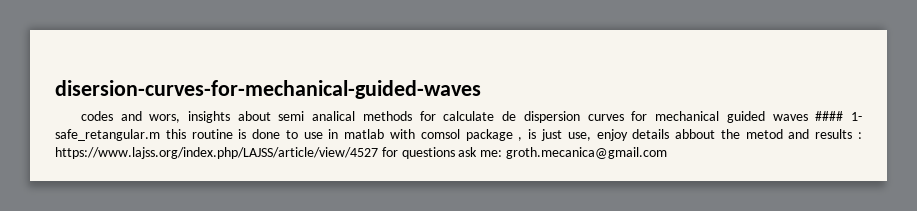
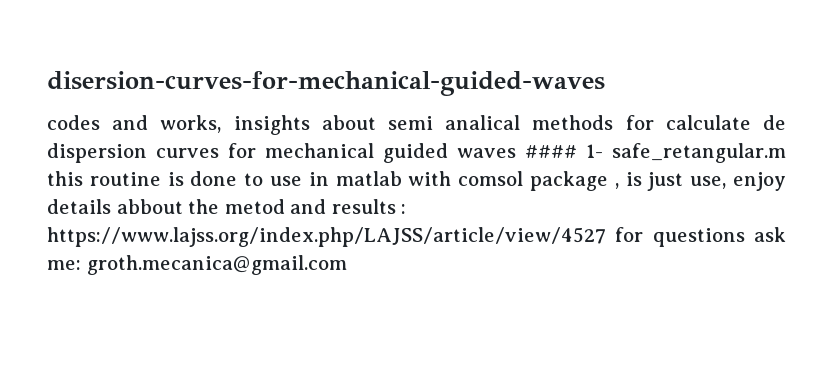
[149,114,181,123] wors, -> [160,115,222,133] works,

